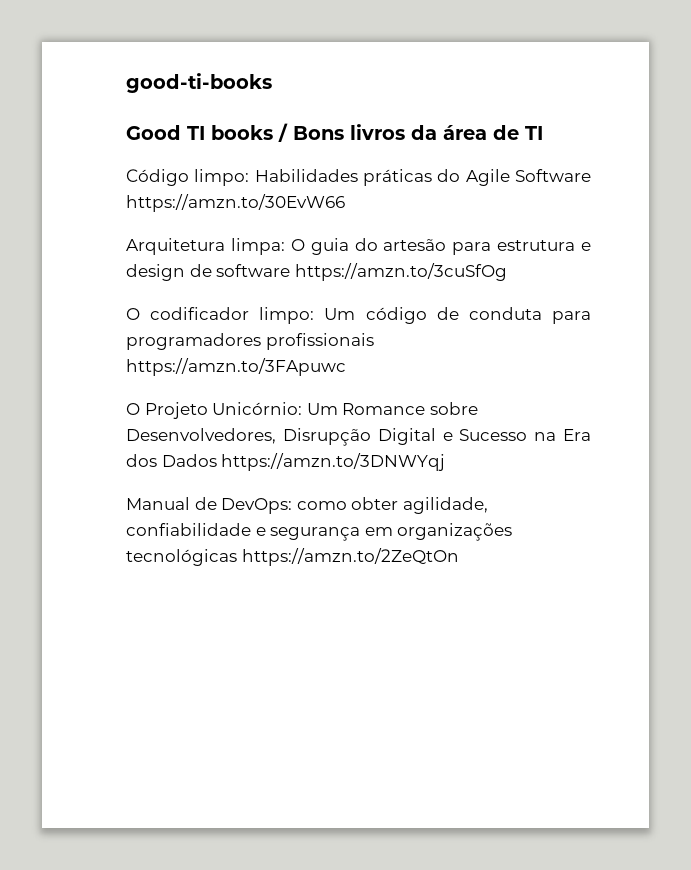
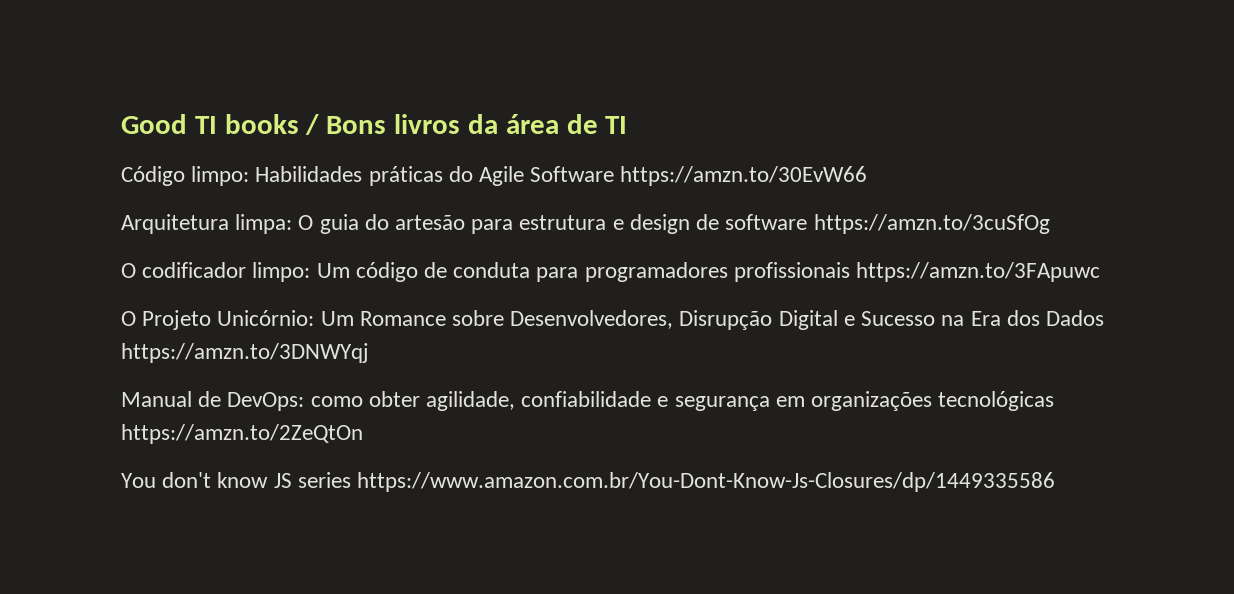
[126,73,272,93] good-ti-books // -> (121, 124) none
(459, 557) none -> [121,472,1056,492] // You don't know JS series https://www.amazon.com.br/You-Dont-Know-Js-Closures/dp/1449335586

